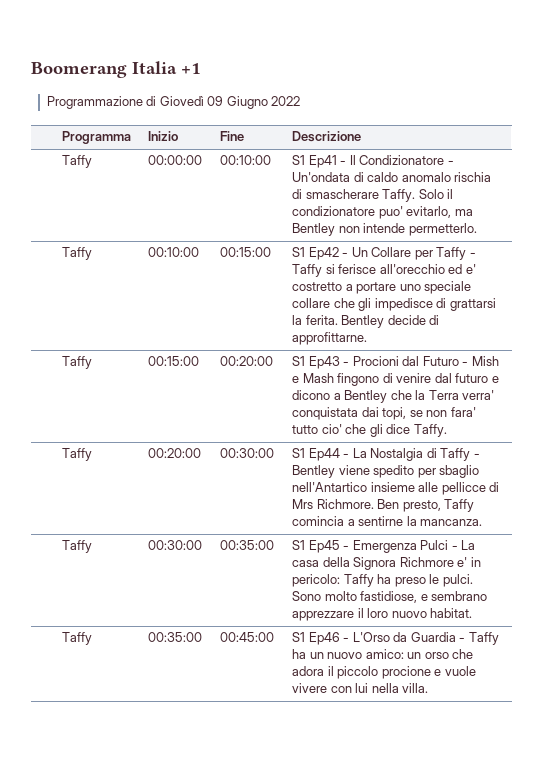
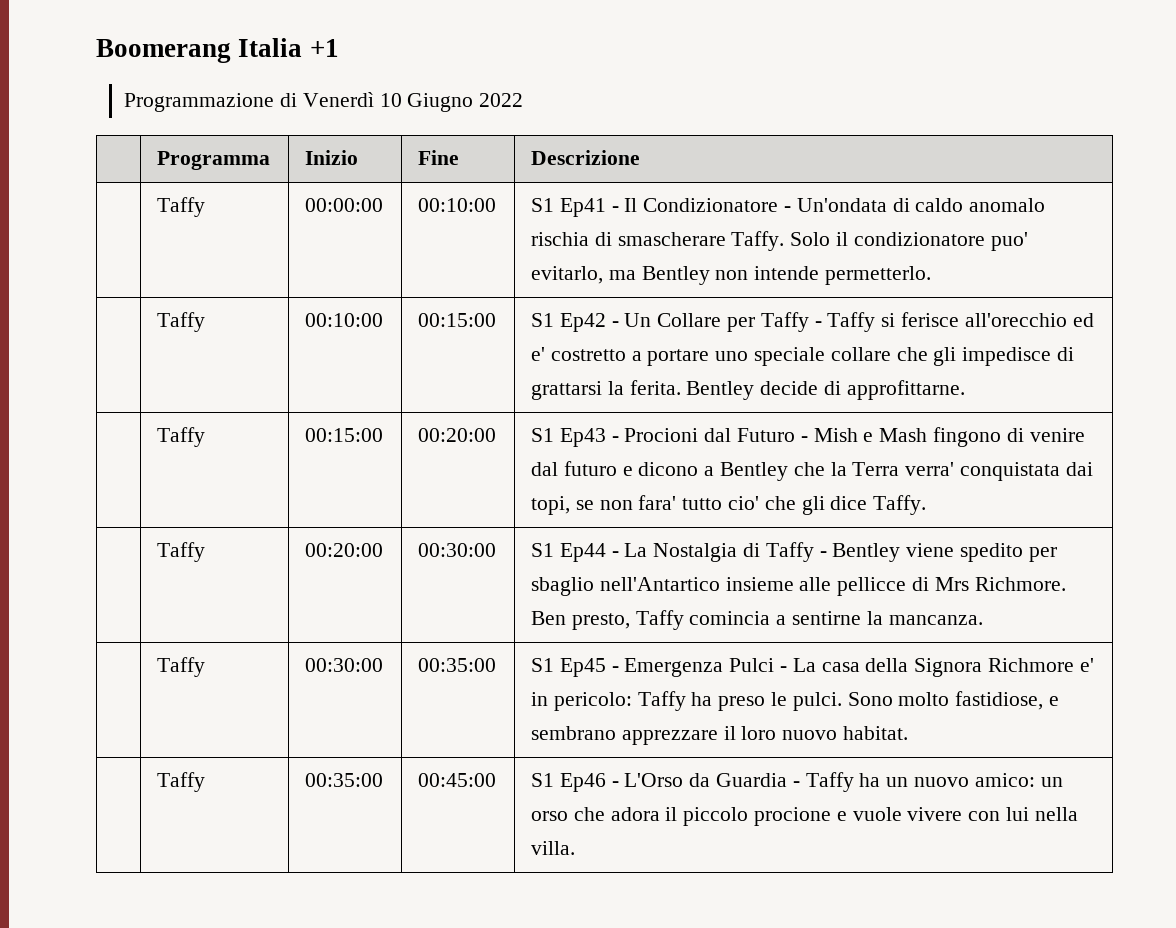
[159,96,224,106] Giovedì 09 -> [302,92,402,107] Venerdì 10

